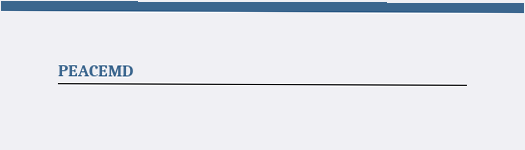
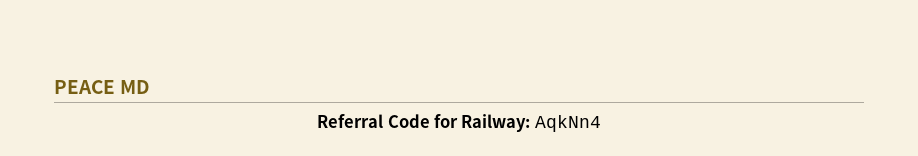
[57,65,134,77] PEACEMD -> [54,80,151,94] [317,114,601,132] PEACE MD // Referral Code for Railway: AqkNn4

